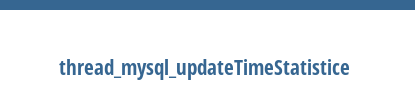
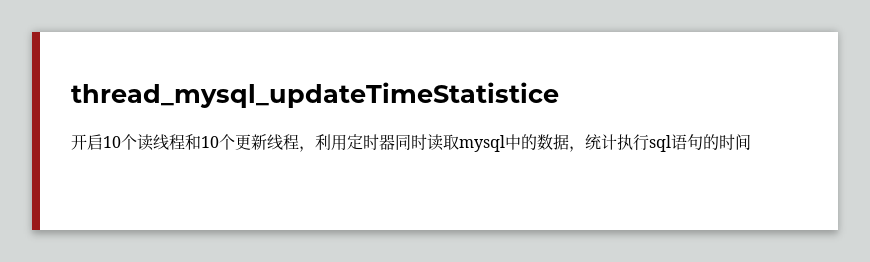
(350, 69) none -> [71,134,751,152] // 开启10个读线程和10个更新线程，利用定时器同时读取mysql中的数据，统计执行sql语句的时间

